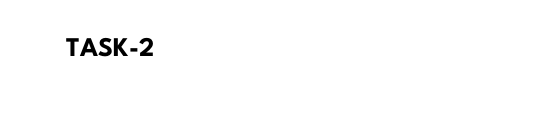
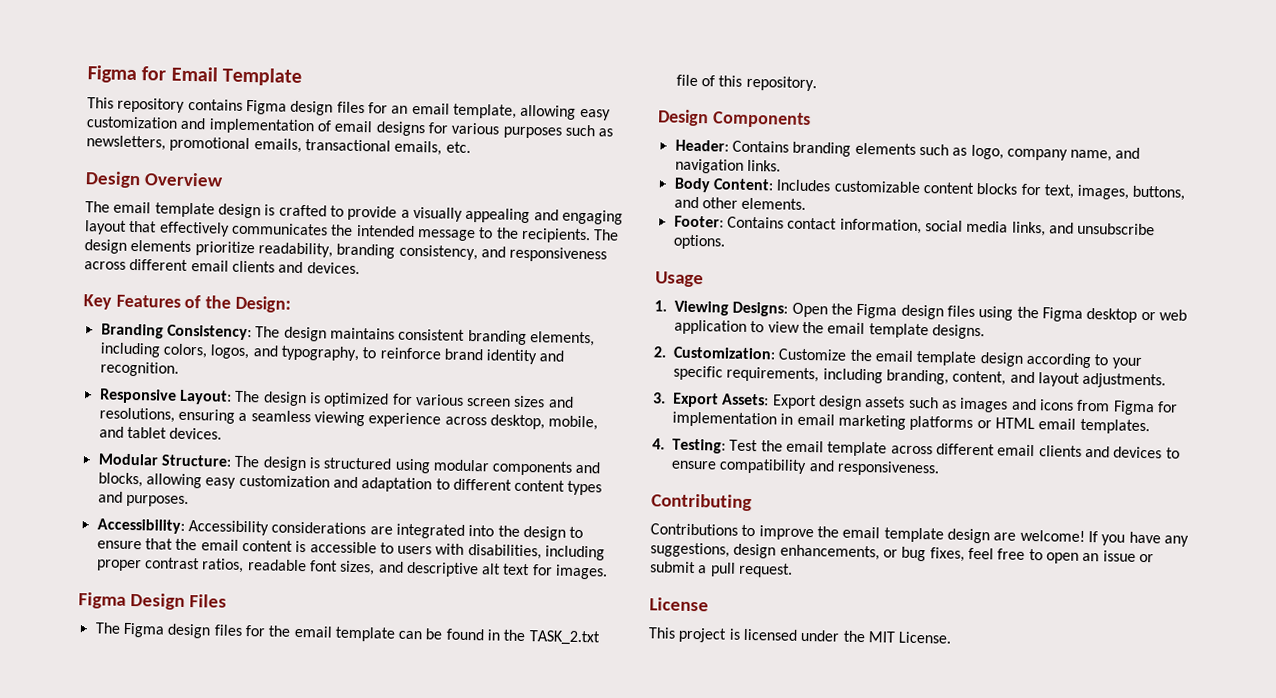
[66,37,154,57] TASK-2 -> [87,65,303,86] [87,97,611,121] [86,116,614,139] [86,135,471,156] [85,171,224,189] [85,201,623,225] [84,220,620,244] [84,239,608,263] [84,258,360,275] [83,294,291,313] [100,323,595,347] [99,342,565,365] [99,361,179,377] [98,388,574,408] [98,407,599,431] [98,426,223,440] [97,453,601,476] [97,472,603,496] [97,491,189,508] [96,518,584,541] [96,538,606,561] [95,557,609,580] [78,592,227,610] [94,622,600,646] [675,74,817,92] [657,109,811,129] [674,139,1141,162] [674,158,781,174] [673,177,1186,201] [673,196,807,210] [673,215,1156,237] [672,234,726,250] [655,271,704,288] [654,300,1187,323] [674,319,985,340] [653,346,1142,369] [673,365,1167,389] [653,392,1178,416] [672,411,1150,435] [652,438,1180,459] [671,458,940,477] [651,493,752,512] [650,523,1189,547] [650,542,1154,564] [650,561,793,578] [649,597,709,612] [648,627,953,644] Figma for Email Template // This repository contains Figma design files for an email template, allowing easy customization and implementation of email designs for various purposes such as newsletters, promotional emails, transactional emails, etc. // Design Overview // The email template design is crafted to provide a visually appealing and engaging layout that effectively communicates the intended message to the recipients. The design elements prioritize readability, branding consistency, and responsiveness across different email clients and devices. // Key Features of the Design: // Branding Consistency: The design maintains consistent branding elements, including colors, logos, and typography, to reinforce brand identity and recognition. // Responsive Layout: The design is optimized for various screen sizes and resolutions, ensuring a seamless viewing experience across desktop, mobile, and tablet devices. // Modular Structure: The design is structured using modular components and blocks, allowing easy customization and adaptation to different content types and purposes. // Accessibility: Accessibility considerations are integrated into the design to ensure that the email content is accessible to users with disabilities, including proper contrast ratios, readable font sizes, and descriptive alt text for images. // Figma Design Files // The Figma design files for the email template can be found in the TASK_2.txt file of this repository. // Design Components // Header: Contains branding elements such as logo, company name, and navigation links. // Body Content: Includes customizable content blocks for text, images, buttons, and other elements. // Footer: Contains contact information, social media links, and unsubscribe options. // Usage // 1. Viewing Designs: Open the Figma design files using the Figma desktop or web application to view the email template designs. // 2. Customization: Customize the email template design according to your specific requirements, including branding, content, and layout adjustments. // 3. Export Assets: Export design assets such as images and icons from Figma for implementation in email marketing platforms or HTML email templates. // 4. Testing: Test the email template across different email clients and devices to ensure compatibility and responsiveness. // Contributing // Contributions to improve the email template design are welcome! If you have any suggestions, design enhancements, or bug fixes, feel free to open an issue or submit a pull request. // License // This project is licensed under the MIT License.

